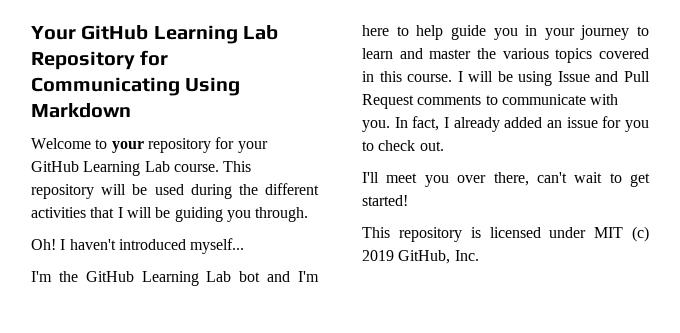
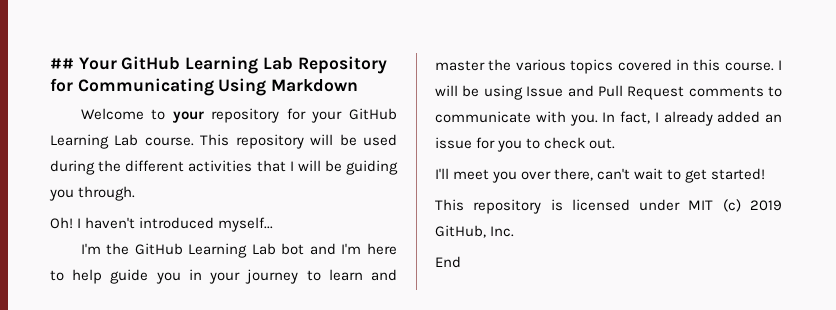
(31, 33) none -> [50,58,74,69] ##
(479, 255) none -> [435,256,461,268] // End

